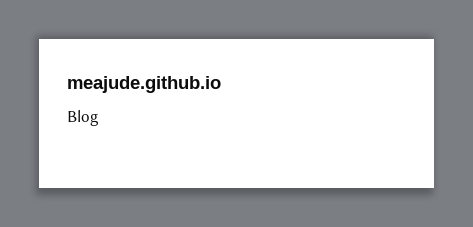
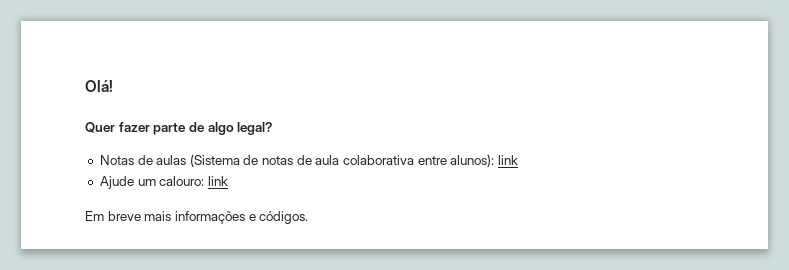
[67,76,221,93] [67,110,99,126] meajude.github.io // Blog -> [85,80,113,92] [85,122,273,135] [99,154,518,167] [99,176,228,189] [85,211,309,224] Olá! // Quer fazer parte de algo legal? // Notas de aulas (Sistema de notas de aula colaborativa entre alunos): link // Ajude um calouro: link // Em breve mais informações e códigos.

